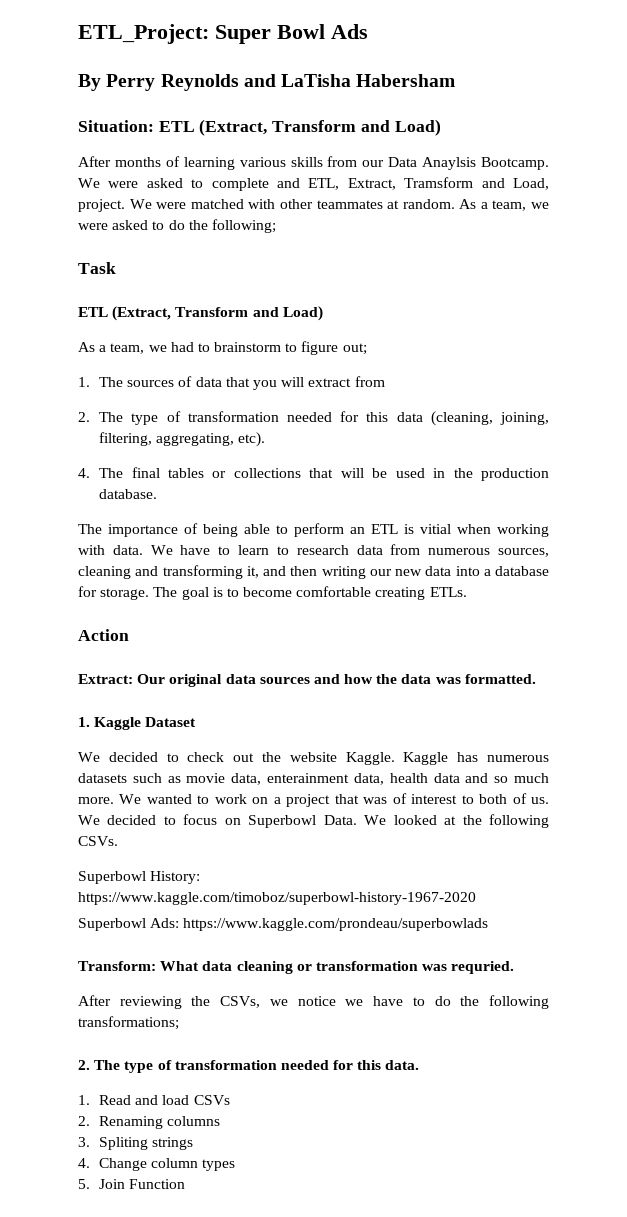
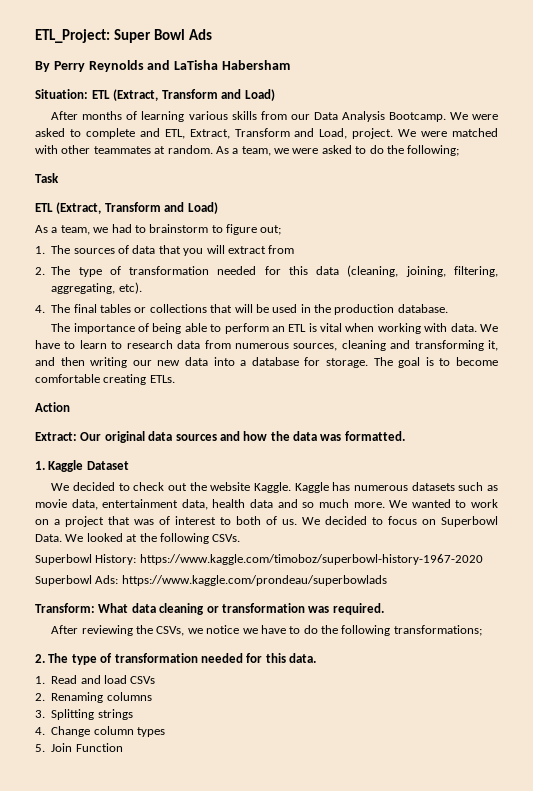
[422,157,477,170] Anaylsis -> [341,111,385,122] Analysis
[404,177,474,188] Tramsform -> [234,128,290,137] Transform
[420,524,451,534] vitial -> [320,323,343,332] vital
[267,773,350,783] enterainment -> [102,499,179,508] entertainment
[451,961,515,974] requried. -> [332,603,384,615] required.
[99,1137,149,1150] Spliting -> [51,709,95,720] Splitting

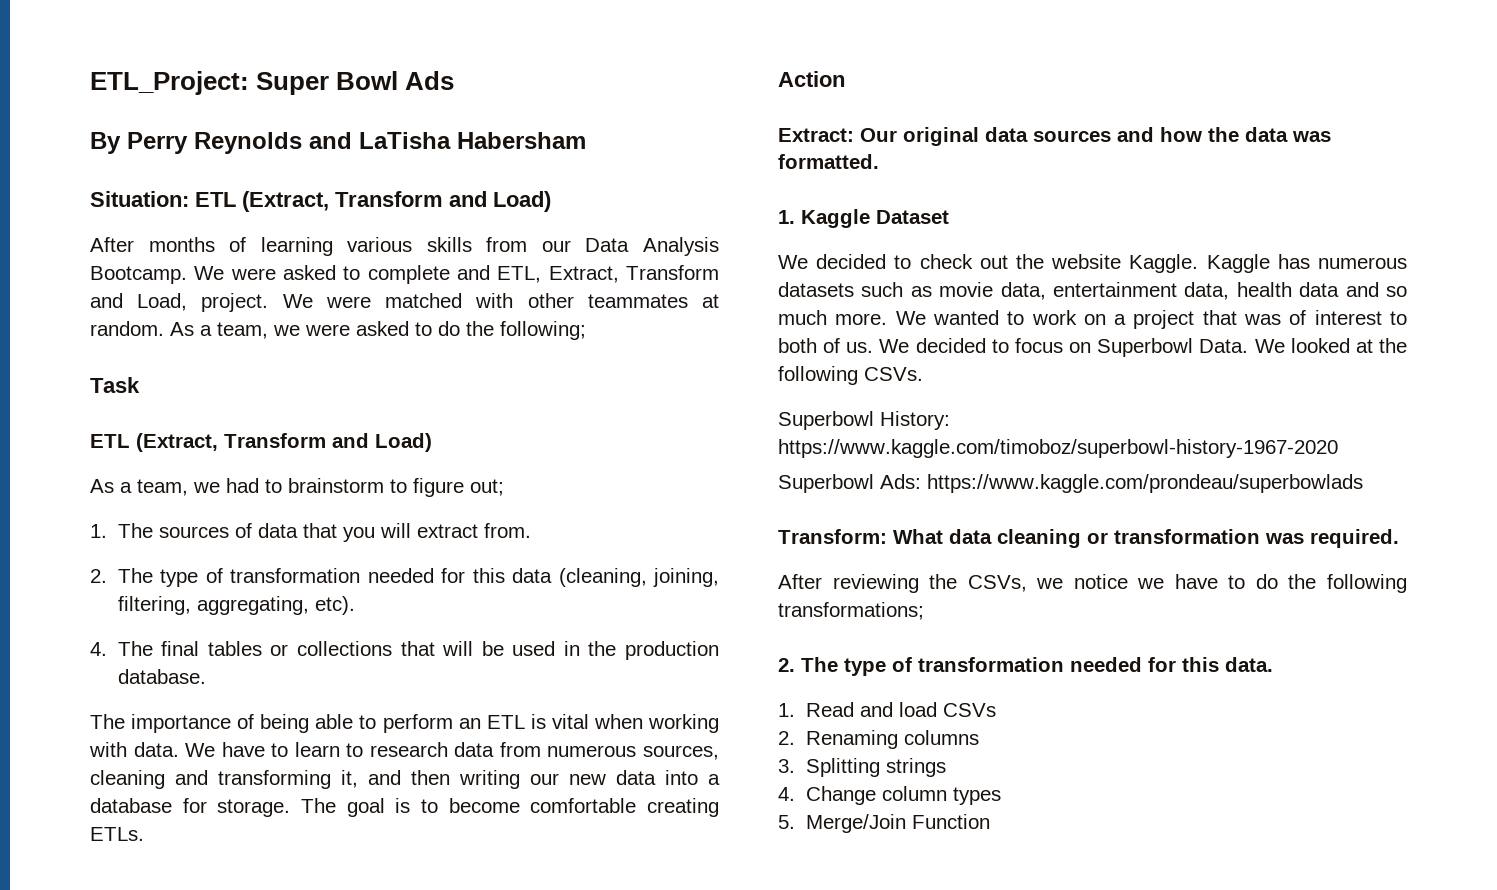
[268,245,295,254] from -> [483,523,531,538] from.
[51,743,73,752] Join -> [805,814,906,833] Merge/Join

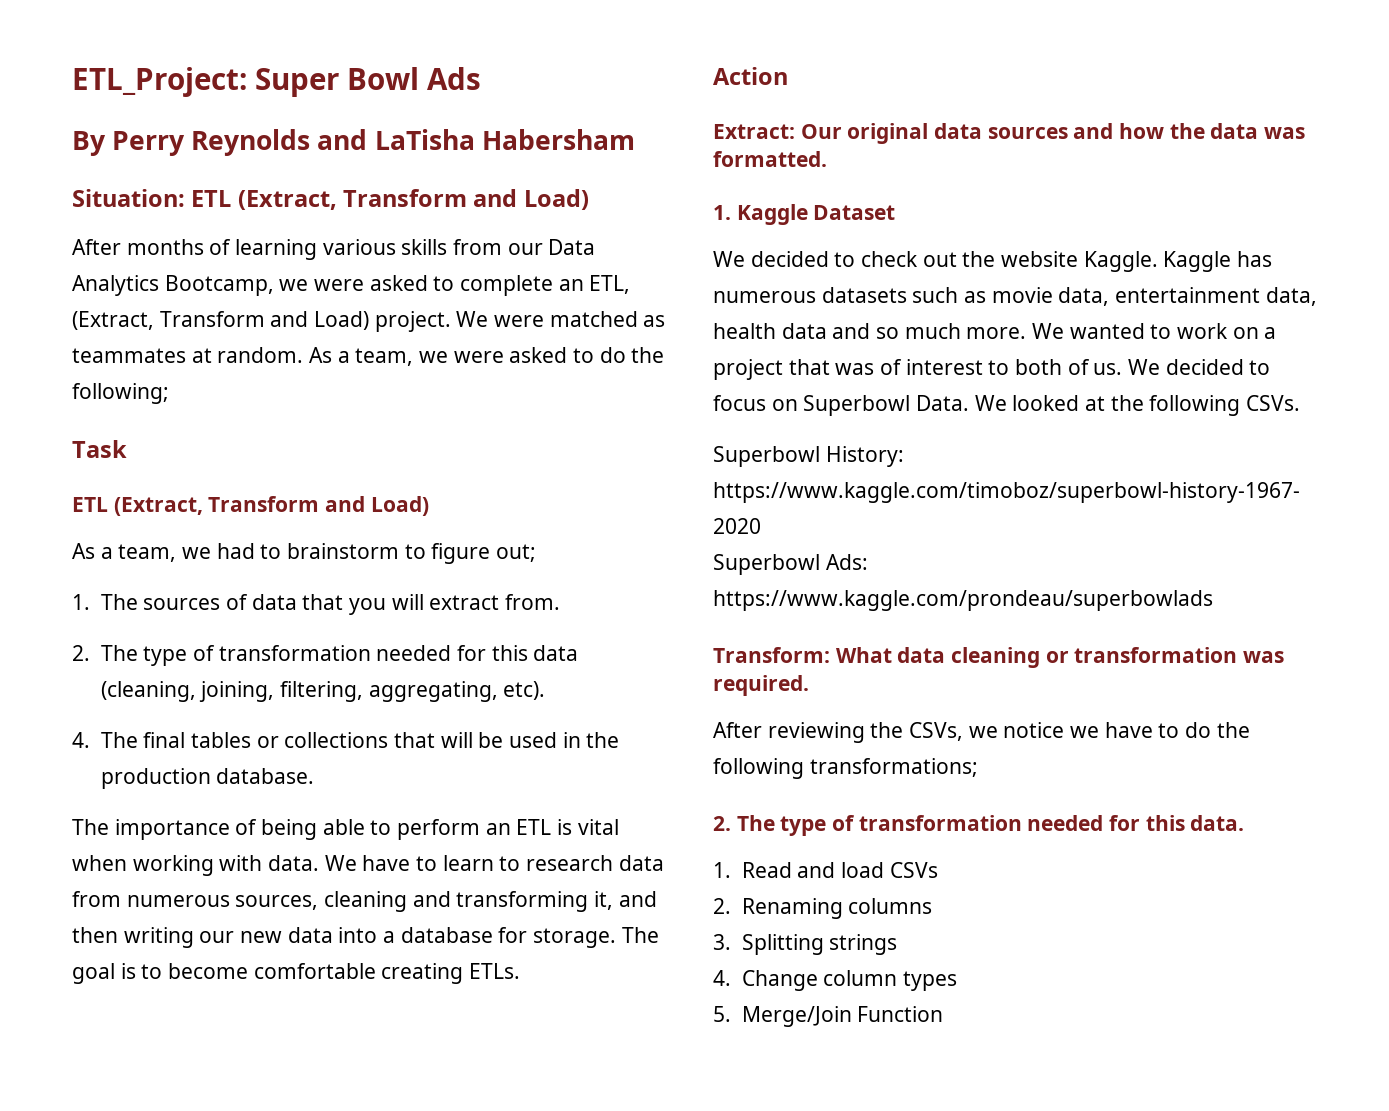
[642,237,719,256] [90,266,225,284] Analysis Bootcamp. We -> [72,275,309,296] Analytics Bootcamp, we
[457,265,719,283] [90,293,188,311] and ETL, Extract, Transform and Load, -> [558,275,631,294] [72,311,370,330] an ETL, (Extract, Transform and Load)
[475,293,574,308] with other -> [643,315,666,327] as

